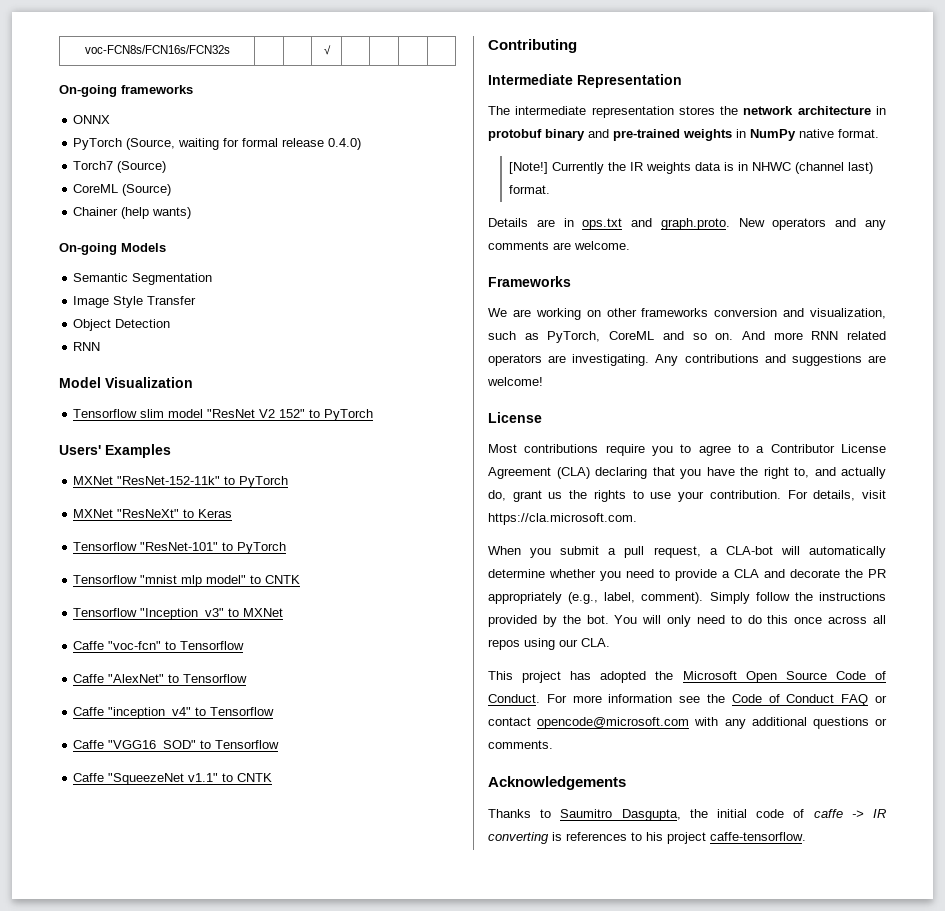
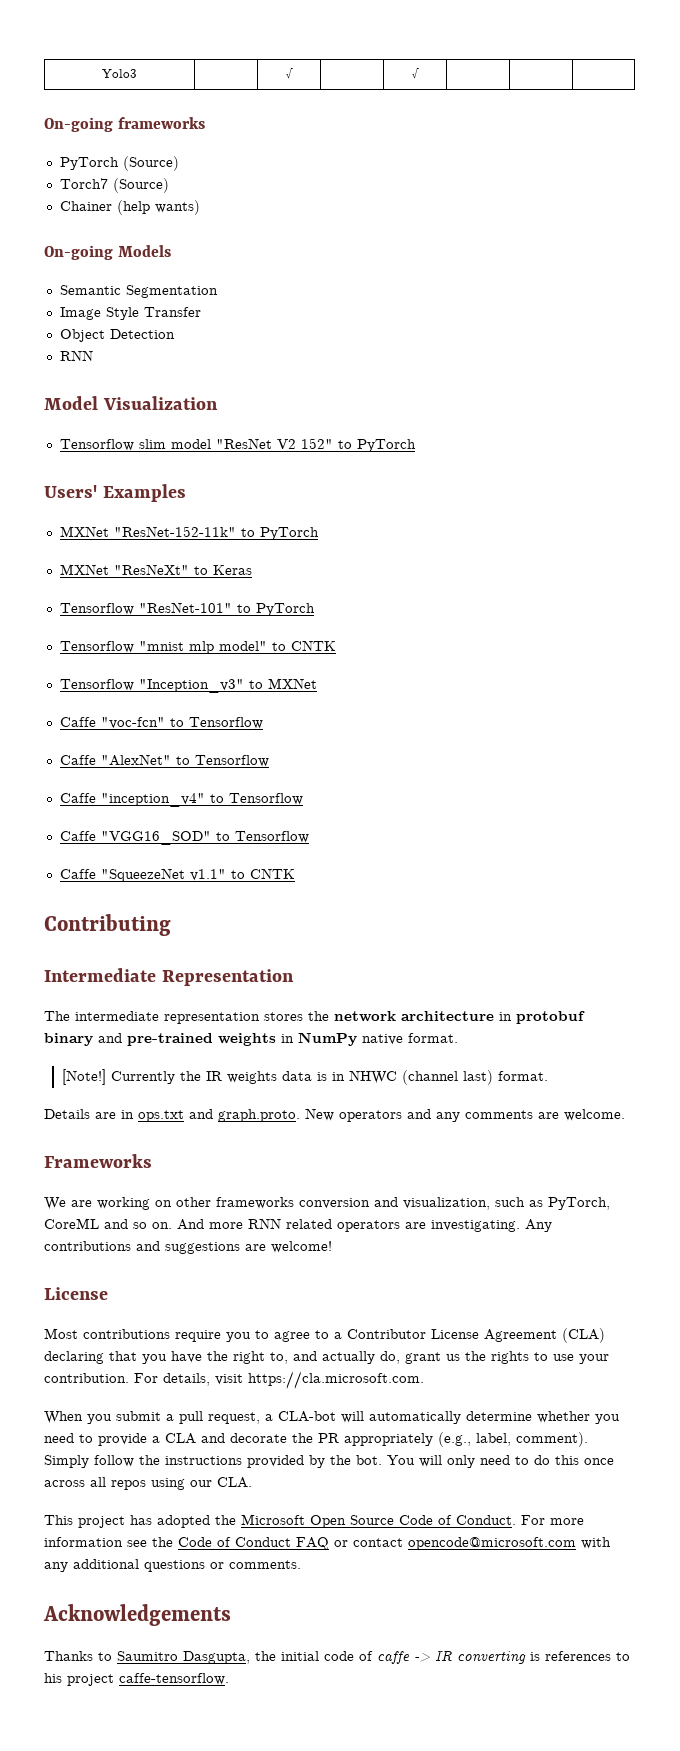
[84,45,230,54] [323,45,331,55] voc-FCN8s/FCN16s/FCN32s | | | √ | -> [102,69,137,78] [286,68,293,79] [412,68,419,79] Yolo3 | | √ | | √
[73,115,111,124] [73,138,362,150] // ONNX // PyTorch (Source, waiting for formal release 0.4.0) -> [59,156,179,171] // PyTorch (Source)
[73,184,172,196] // CoreML (Source) -> (169, 185) none

